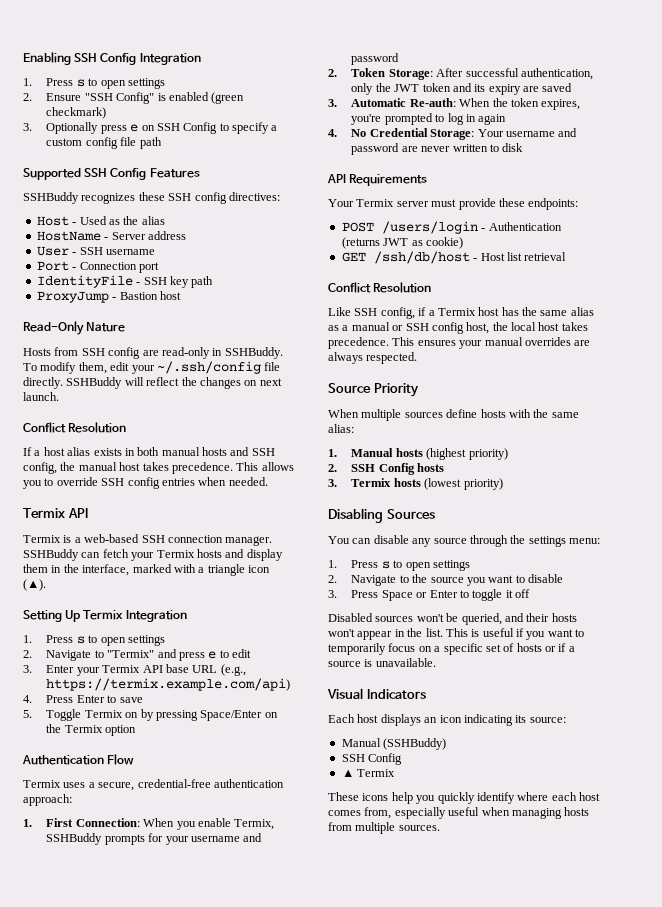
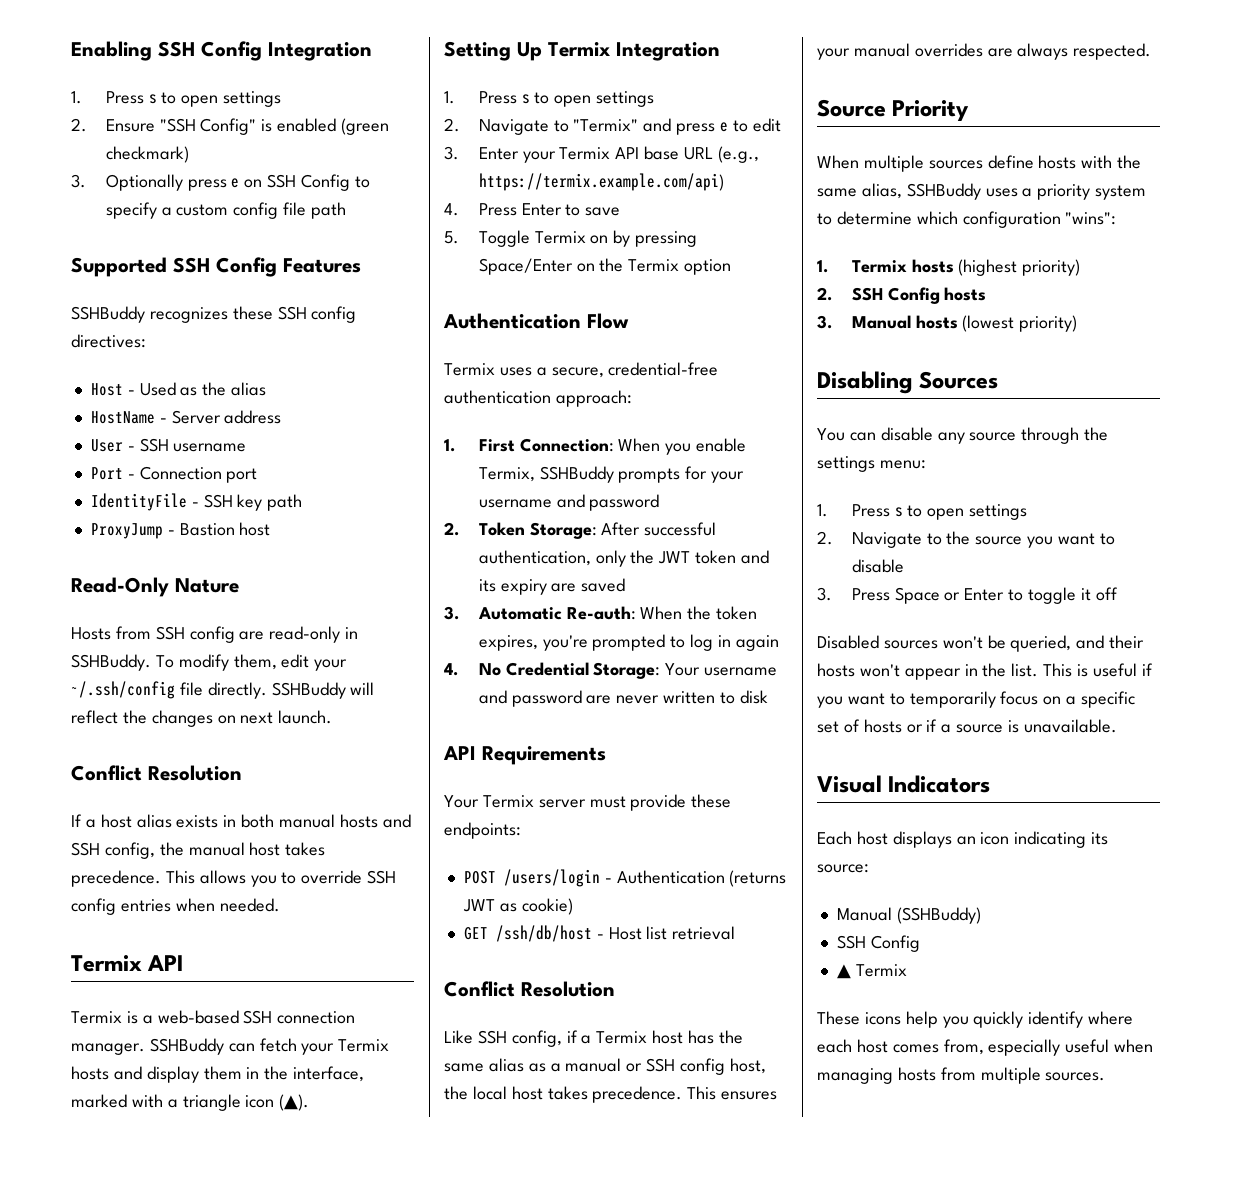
[328,424,354,433] [328,448,394,457] alias: // 1. Manual -> [861,183,1147,200] [817,211,1117,228] [817,260,907,273] alias, SSHBuddy uses a priority system to determine which configuration "wins": // 1. Termix
[351,478,392,487] Termix -> [851,315,911,329] Manual

